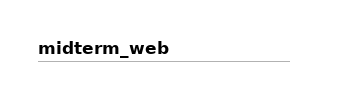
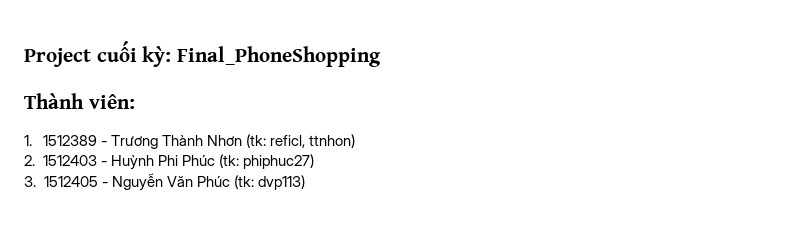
[38,41,169,58] midterm_web -> [24,41,381,67] [24,93,135,109] [24,134,356,149] [24,154,315,170] [24,173,305,191] Project cuối kỳ: Final_PhoneShopping // Thành viên: // 1. 1512389 - Trương Thành Nhơn (tk: reficl, ttnhon) // 2. 1512403 - Huỳnh Phi Phúc (tk: phiphuc27) // 3. 1512405 - Nguyễn Văn Phúc (tk: dvp113)

